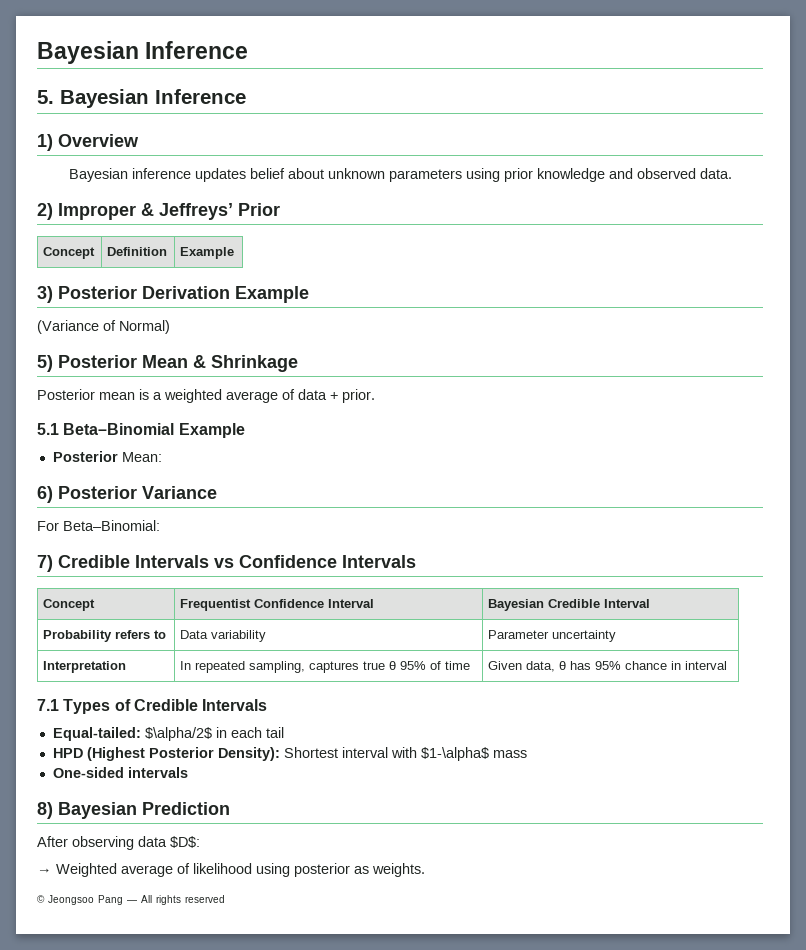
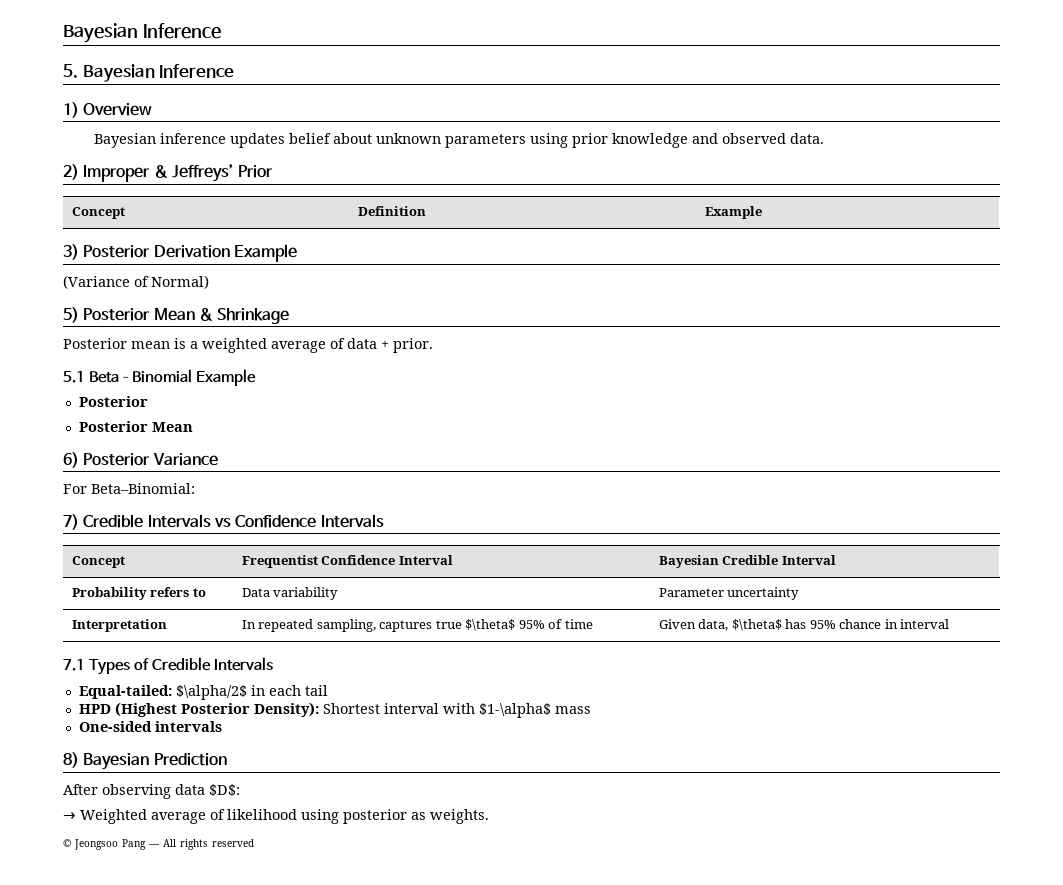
[121,452,162,462] Mean: -> [78,421,193,432] // Posterior Mean
[389,661,397,670] θ -> [465,619,516,631] $\theta$
[559,661,567,670] θ -> [731,619,782,631] $\theta$

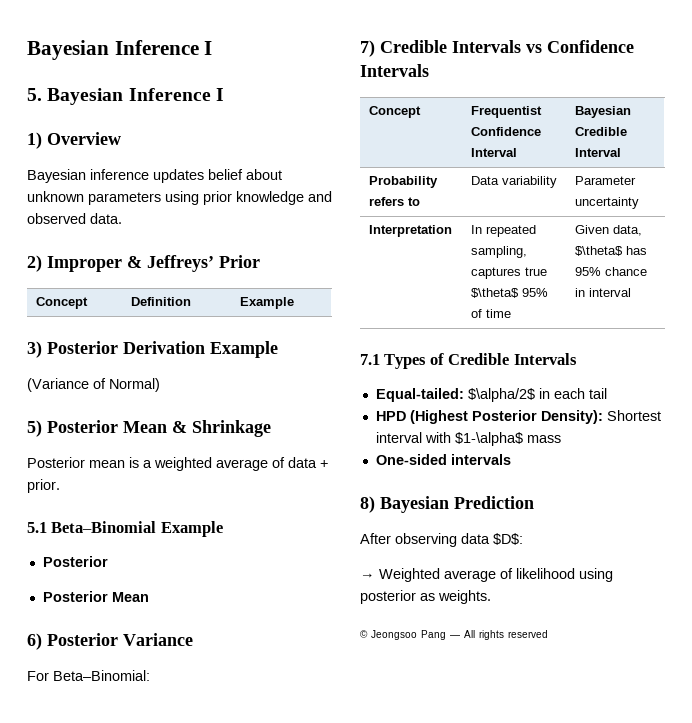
[63,23,221,43] Bayesian Inference -> [27,40,213,60] Bayesian Inference I
(235, 71) none -> [215,88,224,101] I

